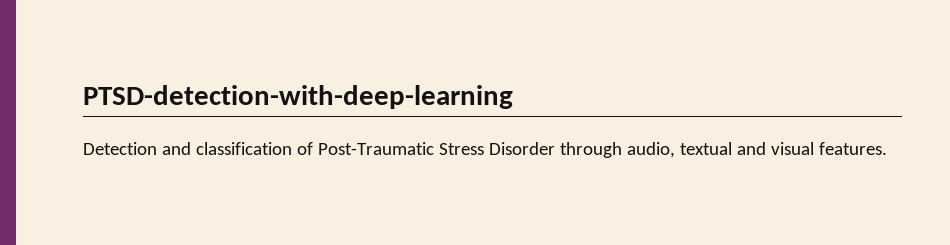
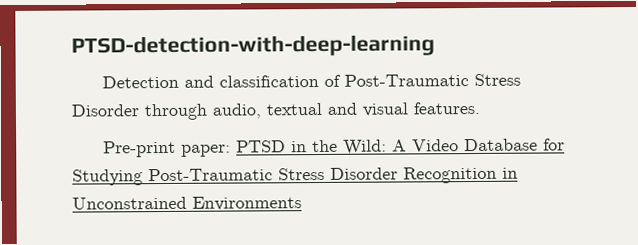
(887, 148) none -> [103,138,566,158] [72,166,518,186] [72,196,302,211] // Pre-print paper: PTSD in the Wild: A Video Database for Studying Post-Traumatic Stress Disorder Recognition in Unconstrained Environments

